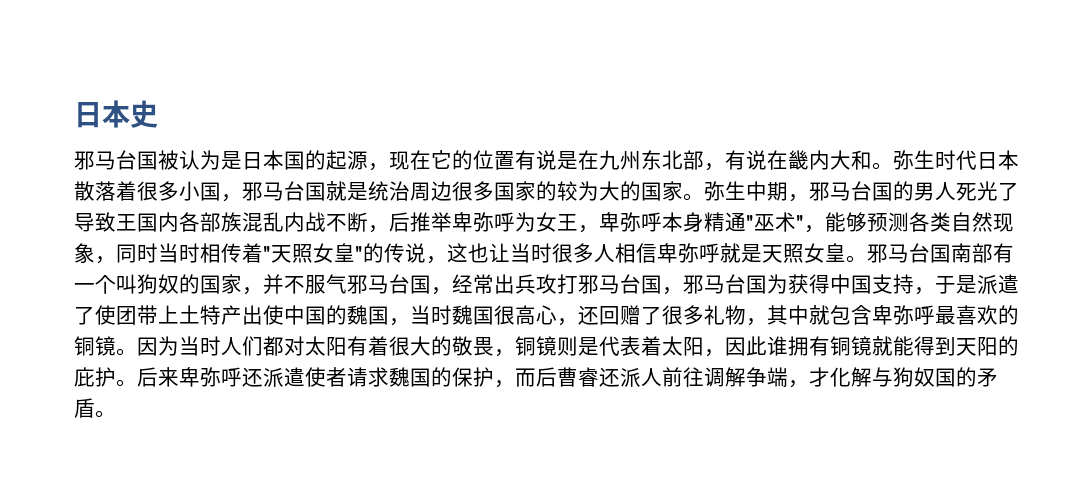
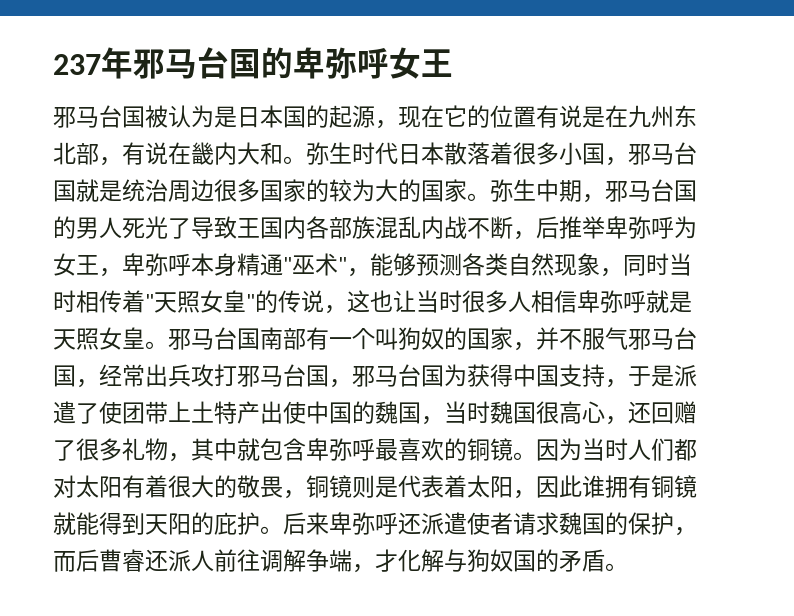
[74,100,158,128] 日本史 -> [53,47,453,79] 237年邪马台国的卑弥呼女王

